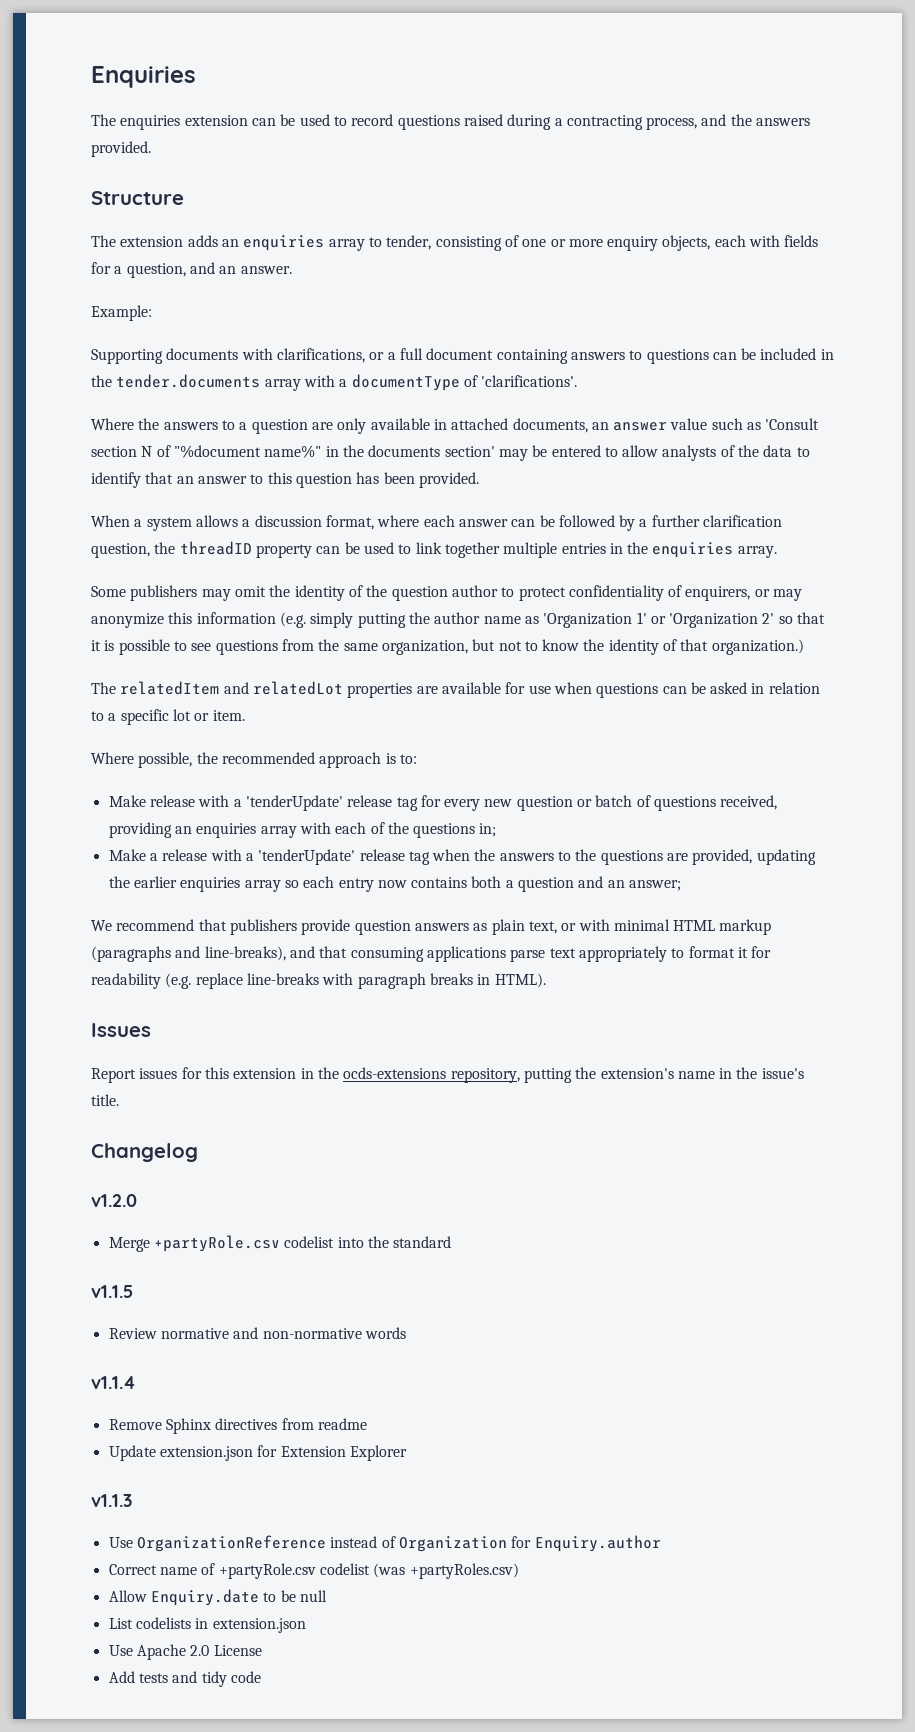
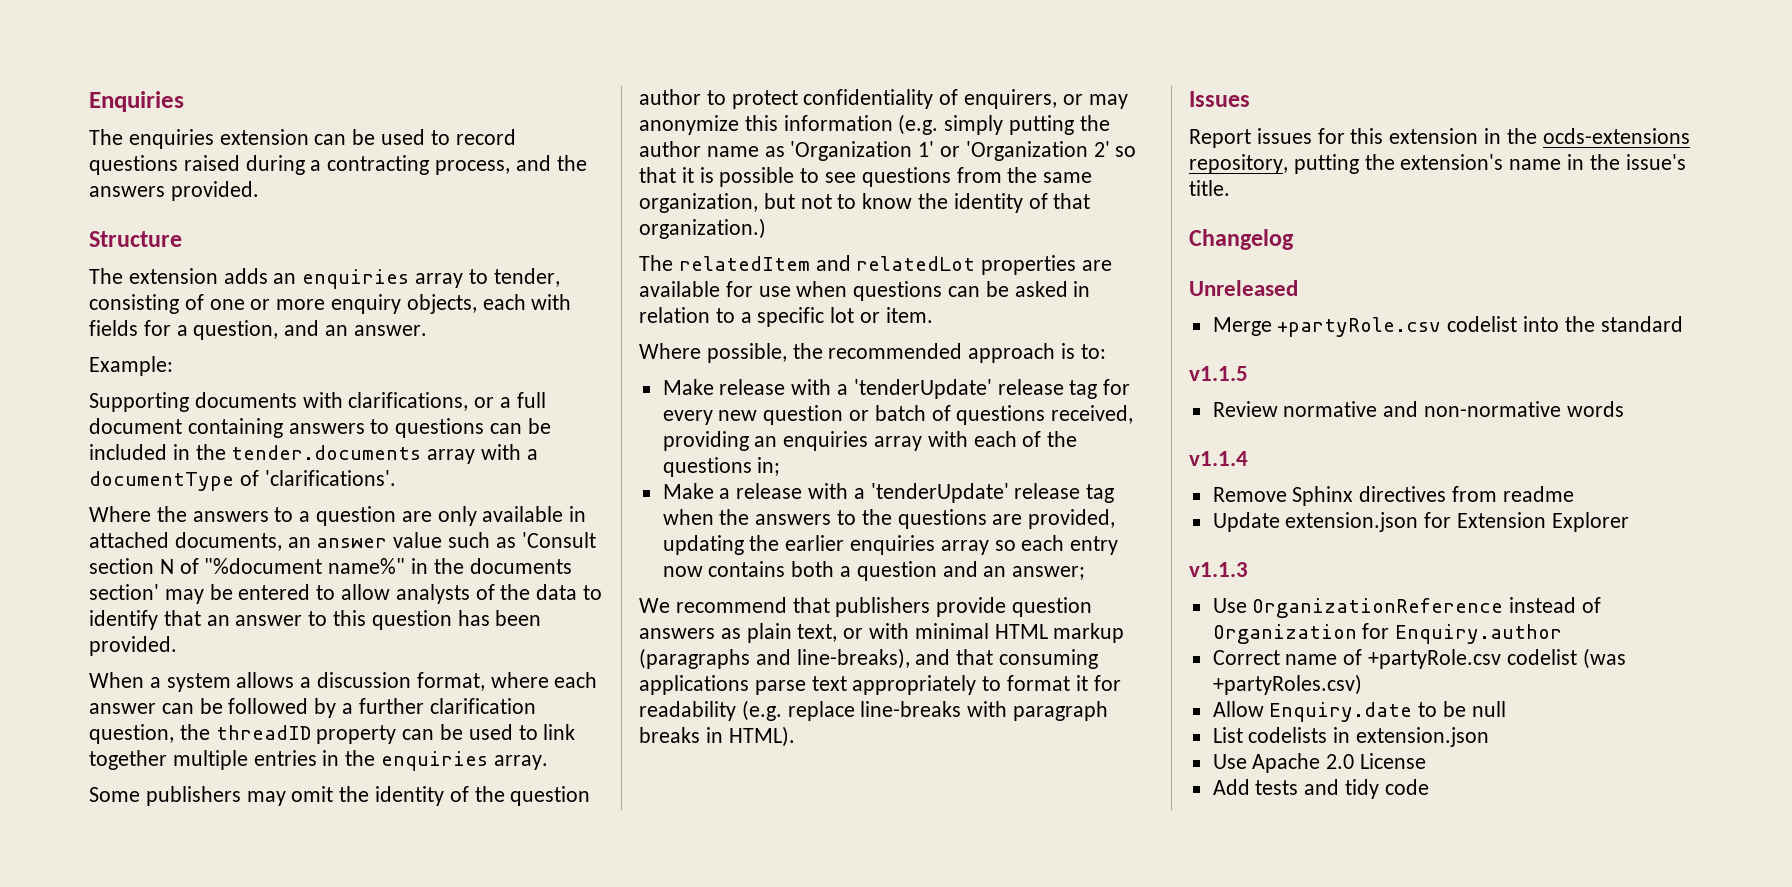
[91,1194,137,1207] v1.2.0 -> [1189,280,1298,296] Unreleased

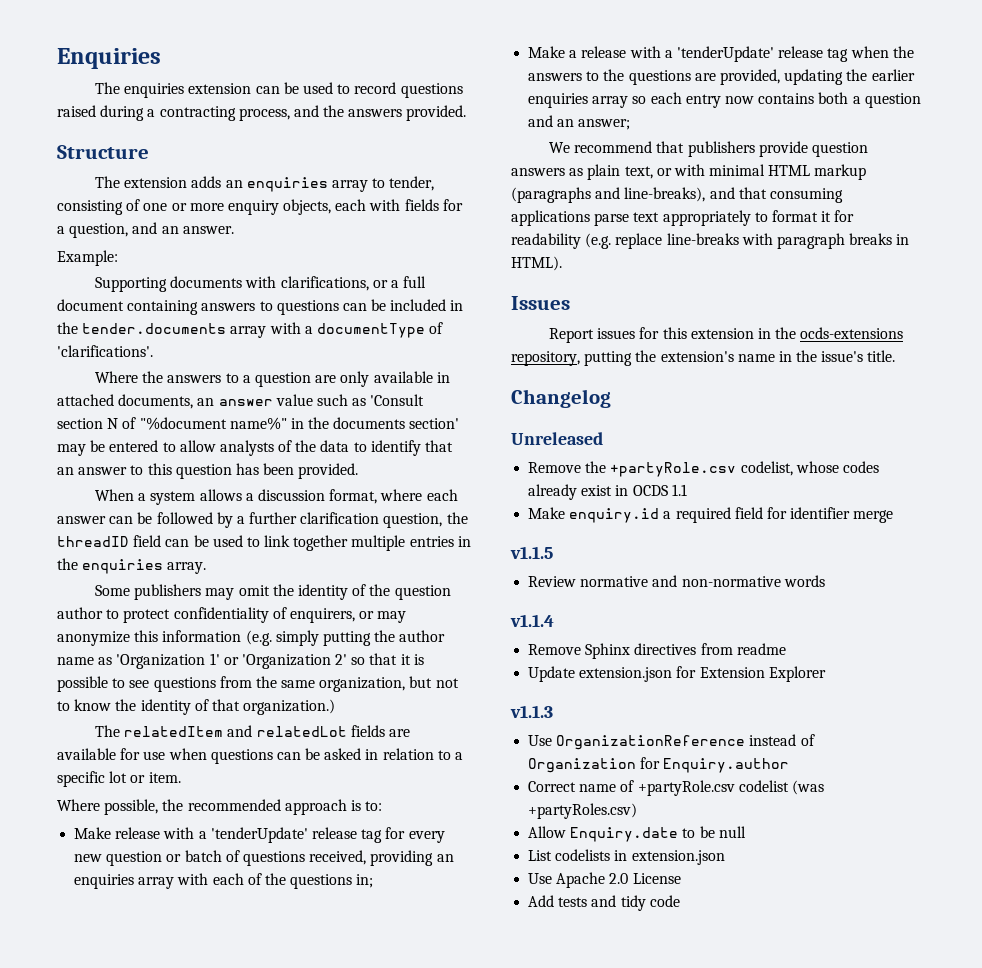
[316,725,397,744] property -> [133,535,162,547] field
[981,255,1077,275] properties -> [350,725,385,737] fields
[1212,316,1683,337] Merge +partyRole.csv codelist into the standard -> [528,461,879,477] [528,484,687,500] [528,507,894,523] Remove the +partyRole.csv codelist, whose codes already exist in OCDS 1.1 // Make enquiry.id a required field for identifier merge

